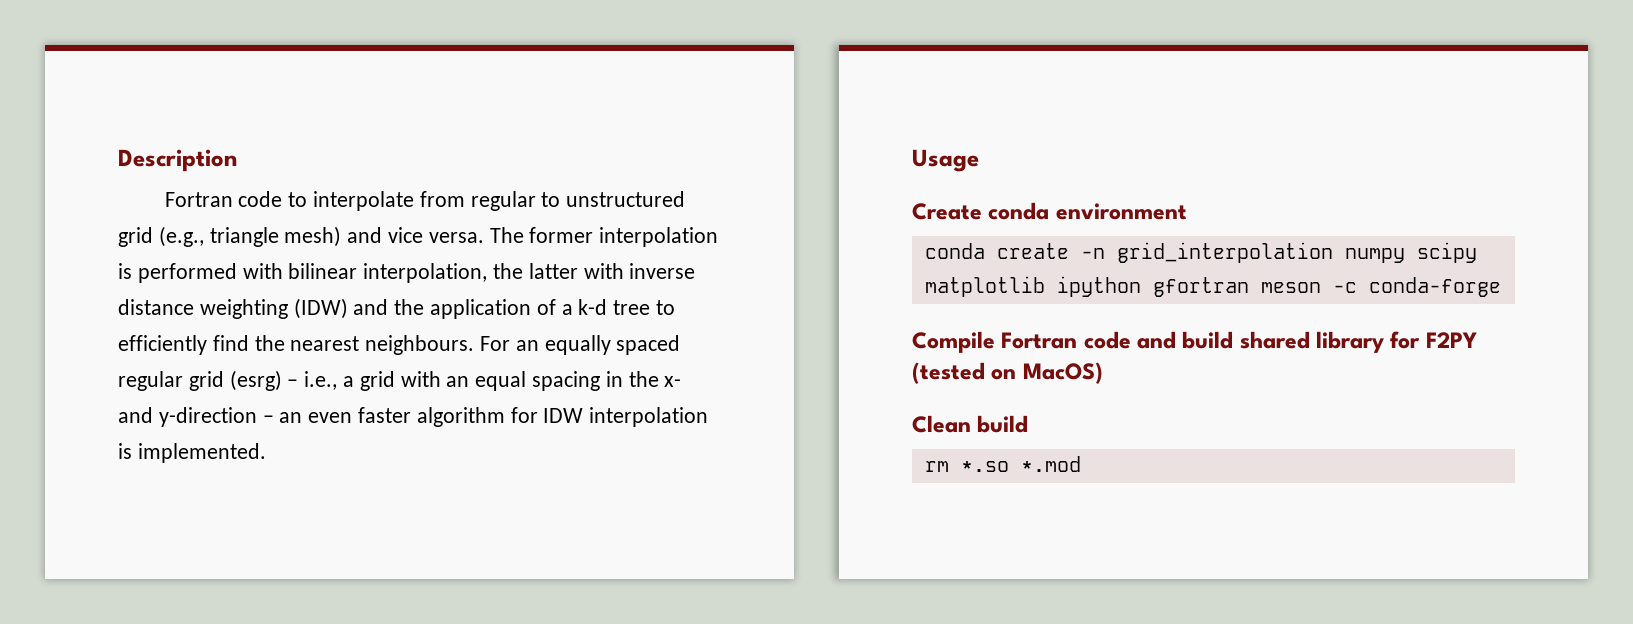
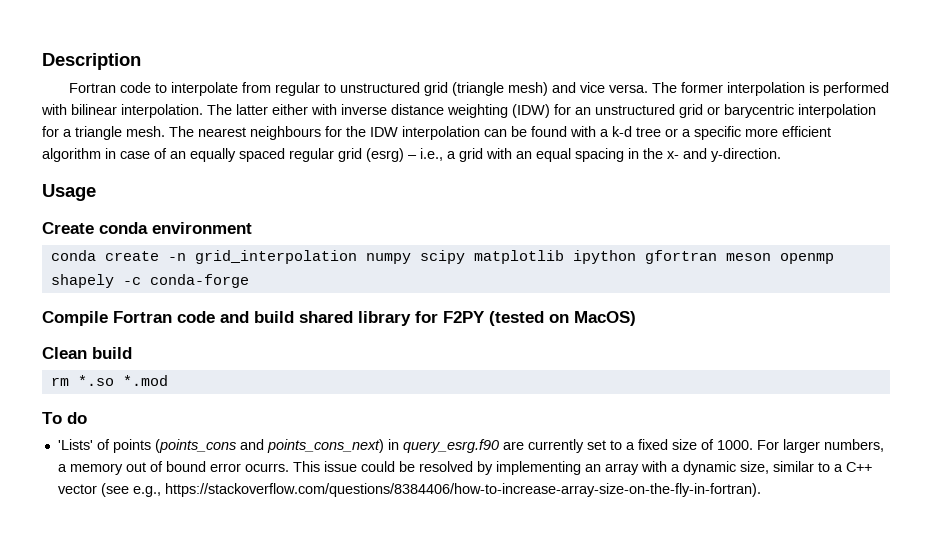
[158,226,279,247] (e.g., triangle -> [451,82,504,96] (triangle
[363,263,578,283] interpolation, the latter -> [121,104,308,118] interpolation. The latter either
[353,299,676,319] [118,335,511,355] and the application of a k-d tree to efficiently find the nearest neighbours. For -> [554,104,876,118] [42,126,831,140] [42,148,167,162] for an unstructured grid or barycentric interpolation for a triangle mesh. The nearest neighbours for the IDW interpolation can be found with a k-d tree or a specific more efficient algorithm in case of
[158,407,709,427] [118,443,266,463] y-direction – an even faster algorithm for IDW interpolation is implemented. -> [711,148,781,162] y-direction.
(1321, 287) none -> [779,253,834,264] [50,274,114,288] openmp shapely
(1081, 464) none -> [42,412,87,424] [57,439,884,453] [57,461,872,475] [57,483,761,497] // To do // 'Lists' of points (points_cons and points_cons_next) in query_esrg.f90 are currently set to a fixed size of 1000. For larger numbers, a memory out of bound error ocurrs. This issue could be resolved by implementing an array with a dynamic size, similar to a C++ vector (see e.g., https://stackoverflow.com/questions/8384406/how-to-increase-array-size-on-the-fly-in-fortran).

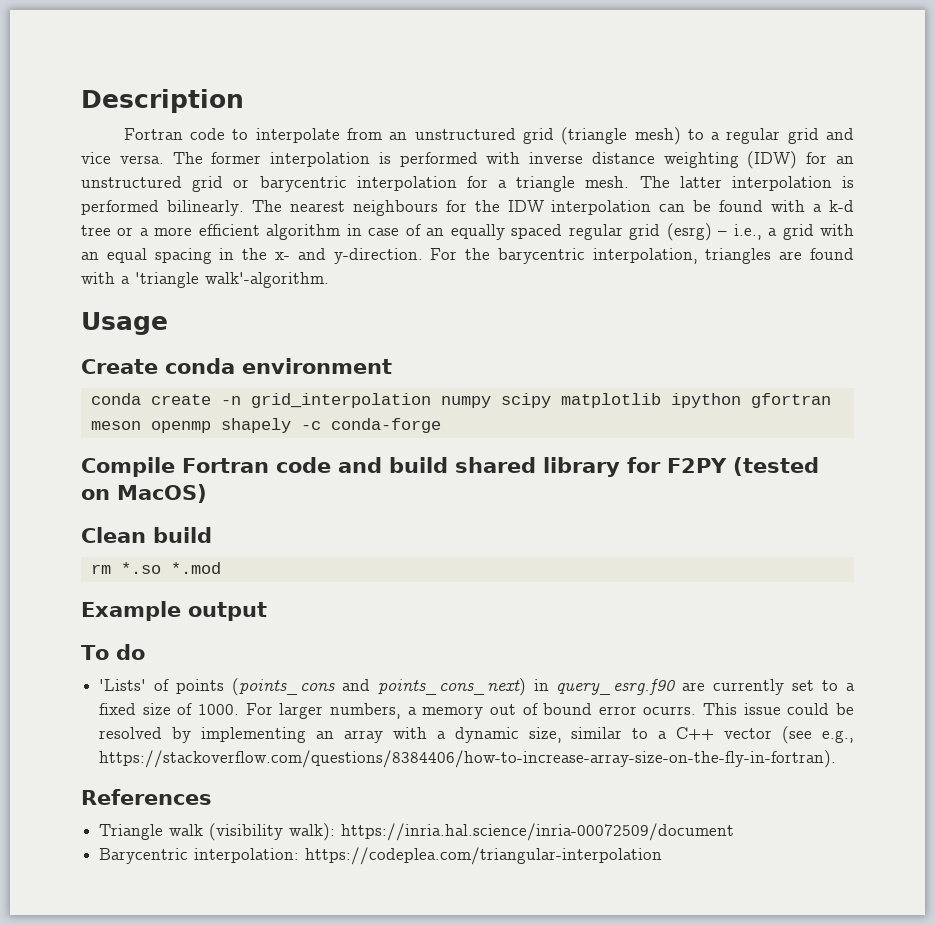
[274,82,336,96] regular to -> [389,132,408,140] an
(548, 89) none -> [687,128,819,144] to a regular grid
[71,104,337,118] bilinear interpolation. The latter either with -> (521, 158) none
(194, 131) none -> [679,176,854,191] [81,200,282,216] latter interpolation is performed bilinearly. The
[694,126,741,140] specific -> (149, 232) none
(781, 155) none -> [430,248,855,264] [81,272,329,288] For the barycentric interpolation, triangles are found with a 'triangle walk'-algorithm.
(168, 380) none -> [81,601,267,621] // Example output
(761, 490) none -> [81,789,212,805] [99,823,735,841] [99,847,663,865] // References // Triangle walk (visibility walk): https://inria.hal.science/inria-00072509/document // Barycentric interpolation: https://codeplea.com/triangular-interpolation

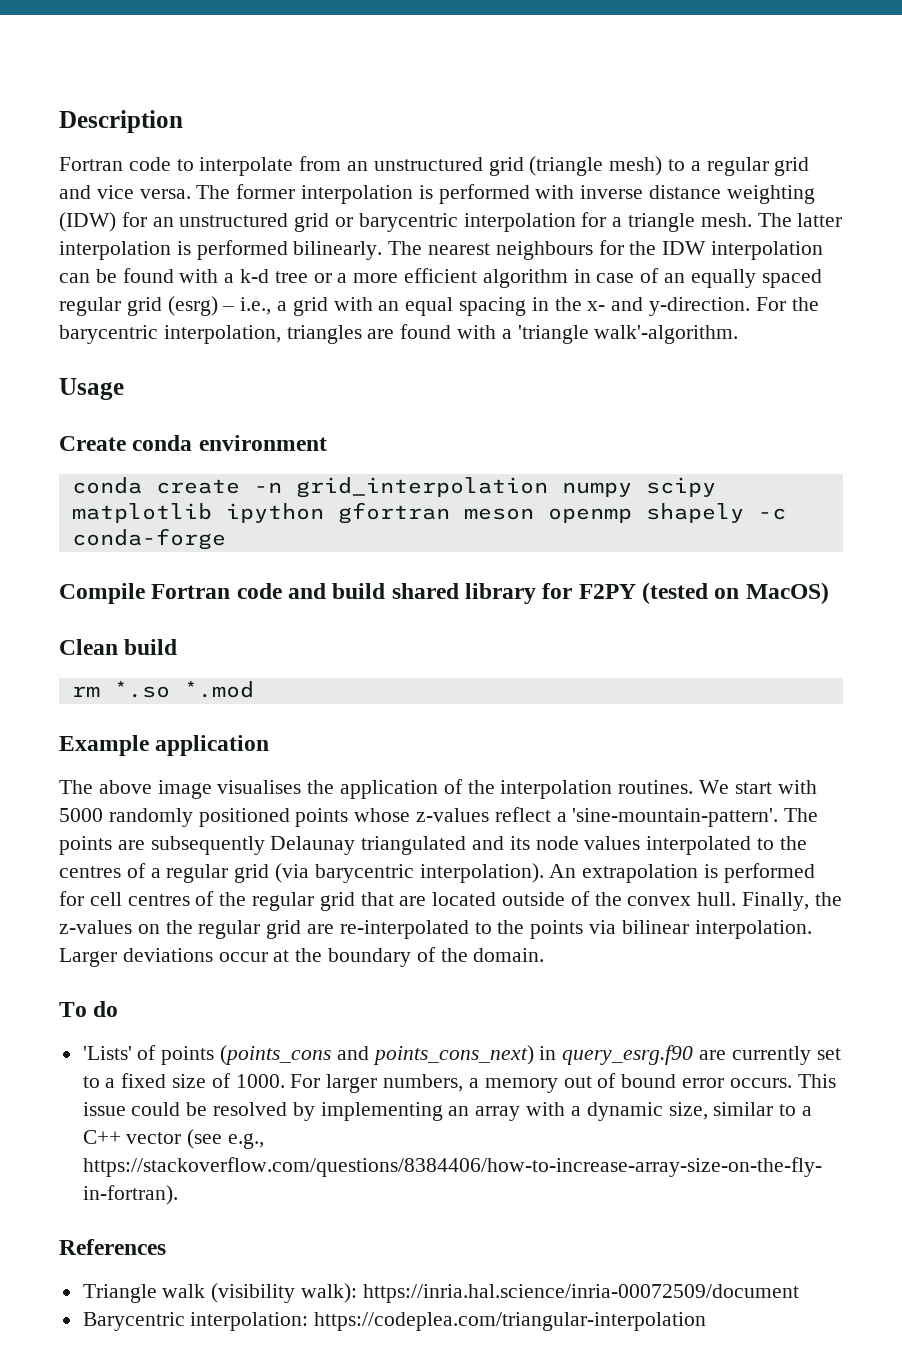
[188,602,267,621] output -> [155,735,270,756] [59,779,817,799] [59,807,819,827] [59,836,807,855] [59,863,815,883] [59,891,842,911] [59,920,812,939] [59,947,545,967] application // The above image visualises the application of the interpolation routines. We start with 5000 randomly positioned points whose z-values reflect a 'sine-mountain-pattern'. The points are subsequently Delaunay triangulated and its node values interpolated to the centres of a regular grid (via barycentric interpolation). An extrapolation is performed for cell centres of the regular grid that are located outside of the convex hull. Finally, the z-values on the regular grid are re-interpolated to the points via bilinear interpolation. Larger deviations occur at the boundary of the domain.
[643,706,697,715] ocurrs. -> [729,1078,792,1088] occurs.

